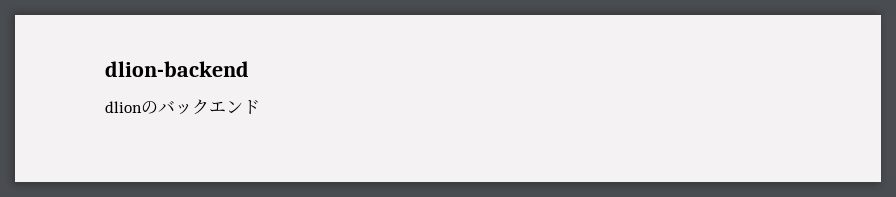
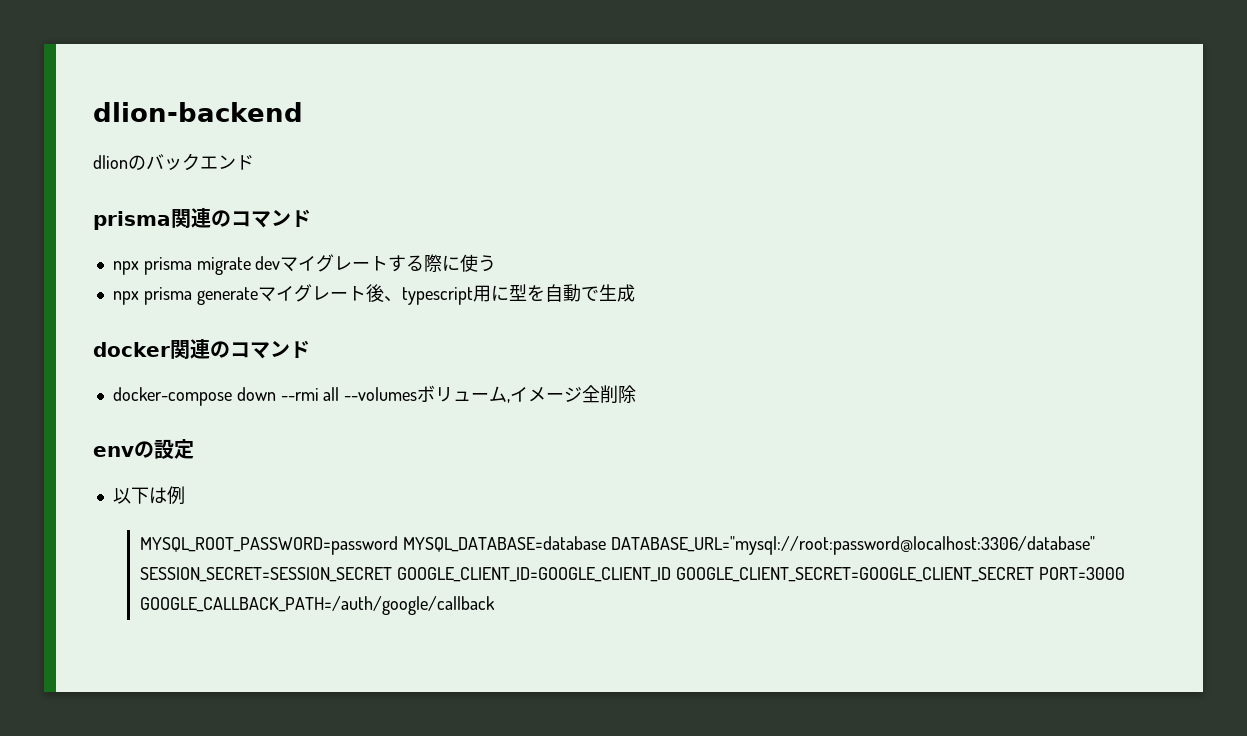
(260, 107) none -> [93,207,311,230] [112,254,497,275] [112,284,635,305] [93,338,310,359] [112,385,637,406] [93,439,194,459] [112,486,185,505] [140,536,1095,555] [140,567,1125,582] [140,596,496,615] // prisma関連のコマンド // npx prisma migrate devマイグレートする際に使う // npx prisma generateマイグレート後、typescript用に型を自動で生成 // docker関連のコマンド // docker-compose down --rmi all --volumesボリューム,イメージ全削除 // envの設定 // 以下は例 // MYSQL_ROOT_PASSWORD=password MYSQL_DATABASE=database DATABASE_URL="mysql://root:password@localhost:3306/database" SESSION_SECRET=SESSION_SECRET GOOGLE_CLIENT_ID=GOOGLE_CLIENT_ID GOOGLE_CLIENT_SECRET=GOOGLE_CLIENT_SECRET PORT=3000 GOOGLE_CALLBACK_PATH=/auth/google/callback

